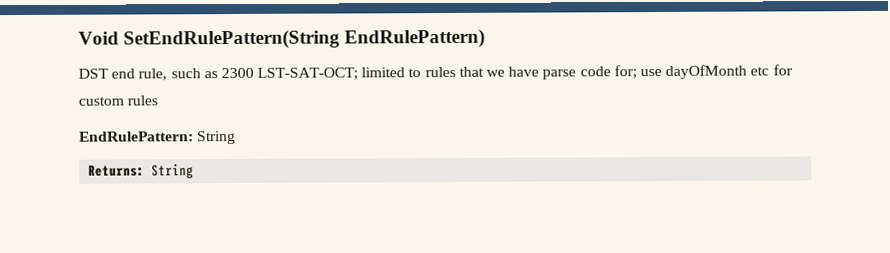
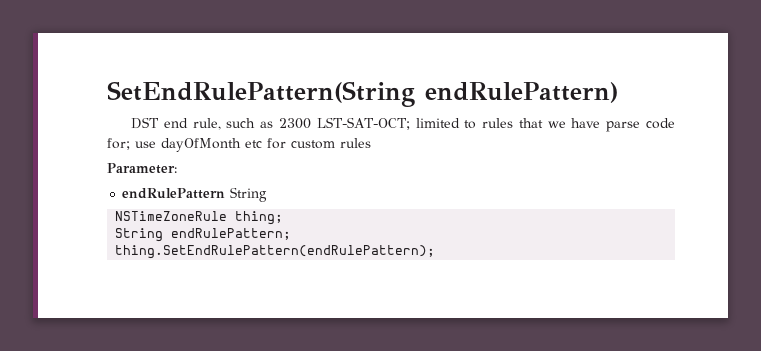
[78,28,486,50] Void SetEndRulePattern(String EndRulePattern) -> [107,81,618,107] SetEndRulePattern(String endRulePattern)
[79,131,194,142] EndRulePattern: -> [107,163,177,174] [122,188,226,199] Parameter: // endRulePattern
[88,163,195,179] Returns: String -> [115,211,284,225] [115,228,292,242] [115,245,436,259] NSTimeZoneRule thing; // String endRulePattern; // thing.SetEndRulePattern(endRulePattern);

